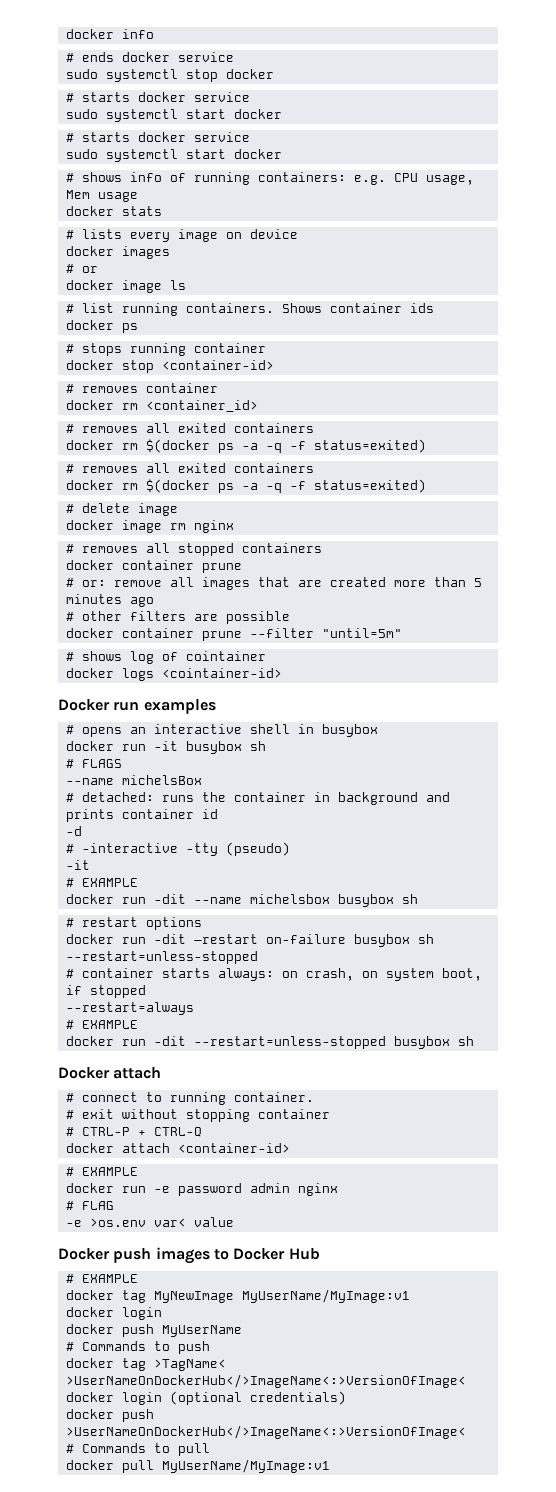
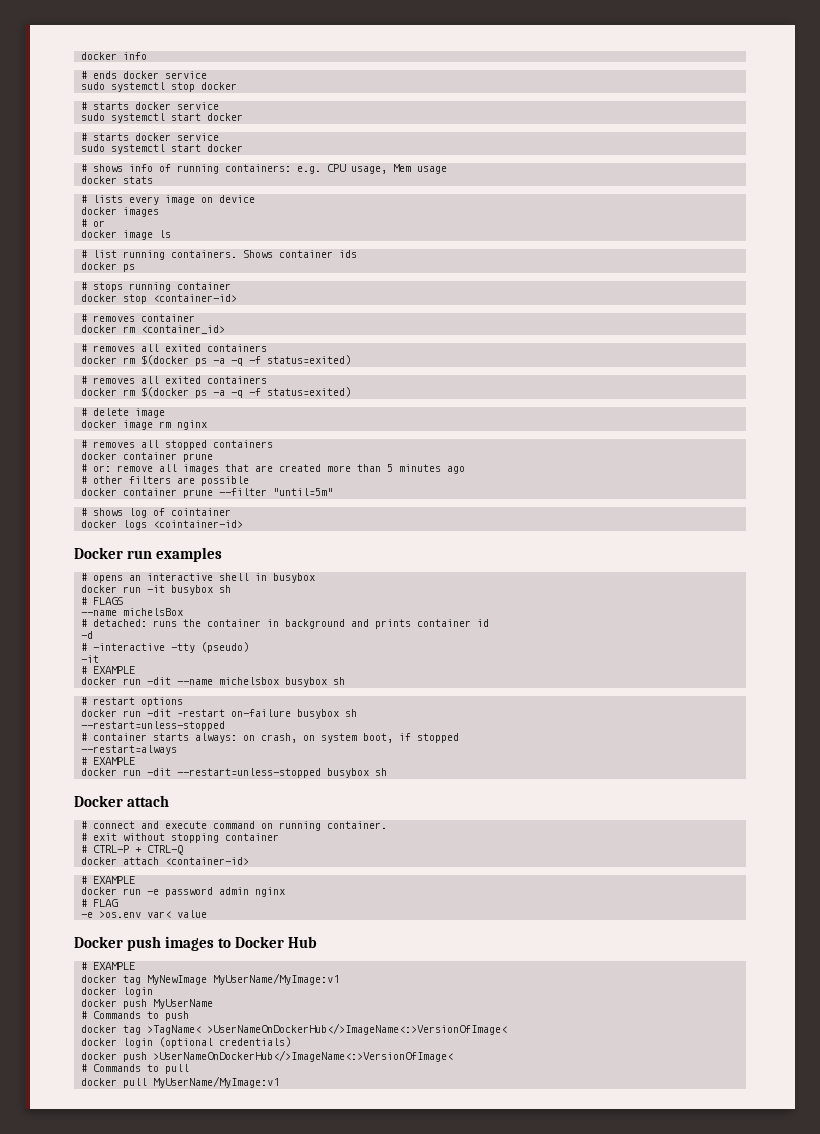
[145,1092,162,1102] to -> [141,821,274,829] and execute command on

